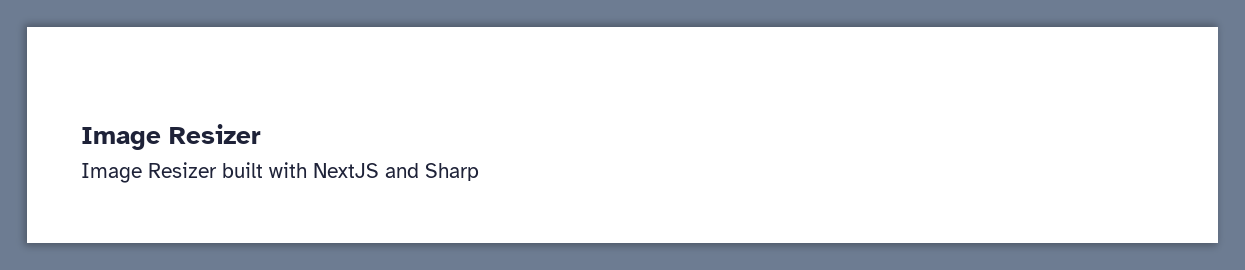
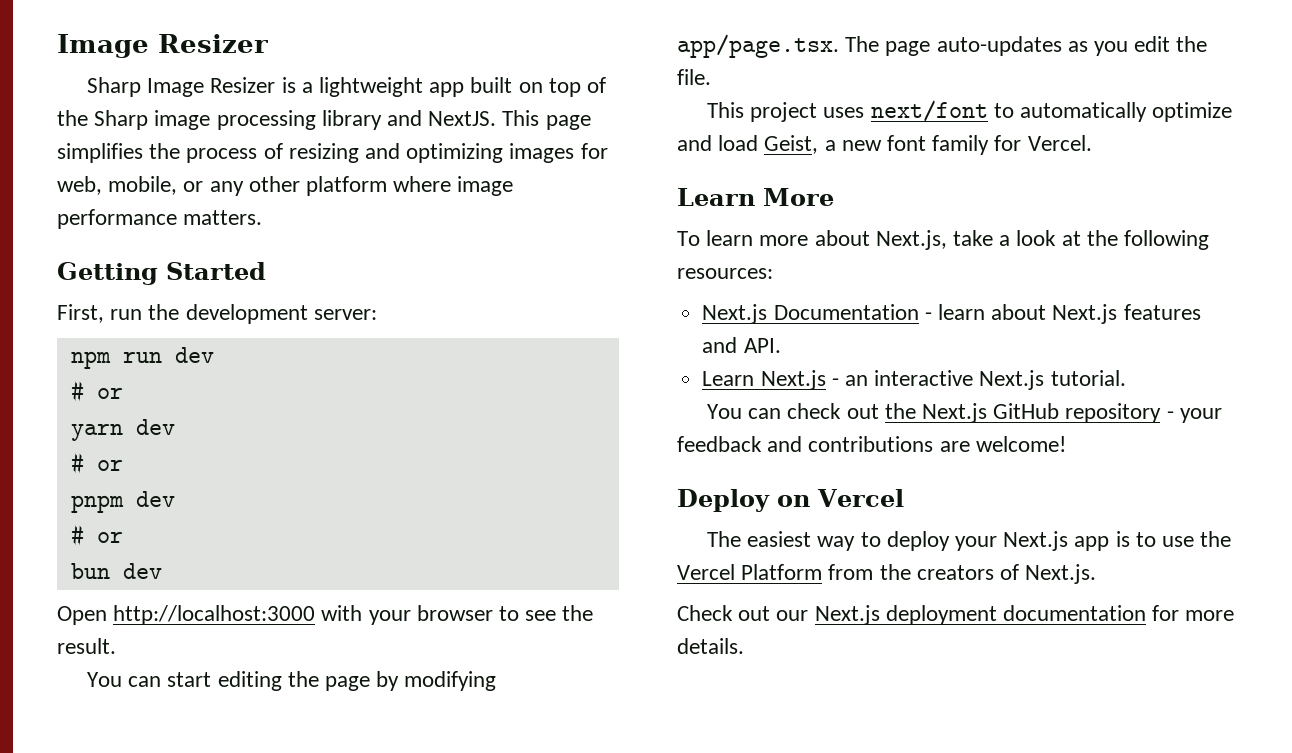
[81,162,479,183] Image Resizer built with NextJS and Sharp -> [86,77,607,97] [57,110,591,130] [57,143,608,163] [57,176,514,196] [57,209,263,229] [57,262,266,285] [57,304,377,324] [70,347,214,369] [70,380,123,402] [70,419,175,441] [70,452,123,474] [70,491,175,513] [70,524,123,546] [70,563,162,579] [57,605,594,625] [57,638,116,654] [86,671,497,691] [677,34,1208,58] [677,69,711,85] [706,100,1233,122] [677,135,1092,155] [677,188,834,206] [677,230,1210,250] [677,268,773,279] [702,304,1201,324] [702,337,781,353] [702,370,1126,390] [706,403,1222,423] [677,436,1066,452] [677,489,904,512] [706,531,1232,551] [677,564,1097,584] [677,605,1235,625] [677,638,744,654] Sharp Image Resizer is a lightweight app built on top of the Sharp image processing library and NextJS. This page simplifies the process of resizing and optimizing images for web, mobile, or any other platform where image performance matters. // Getting Started // First, run the development server: // npm run dev // # or // yarn dev // # or // pnpm dev // # or // bun dev // Open http://localhost:3000 with your browser to see the result. // You can start editing the page by modifying app/page.tsx. The page auto-updates as you edit the file. // This project uses next/font to automatically optimize and load Geist, a new font family for Vercel. // Learn More // To learn more about Next.js, take a look at the following resources: // Next.js Documentation - learn about Next.js features and API. // Learn Next.js - an interactive Next.js tutorial. // You can check out the Next.js GitHub repository - your feedback and contributions are welcome! // Deploy on Vercel // The easiest way to deploy your Next.js app is to use the Vercel Platform from the creators of Next.js. // Check out our Next.js deployment documentation for more details.

